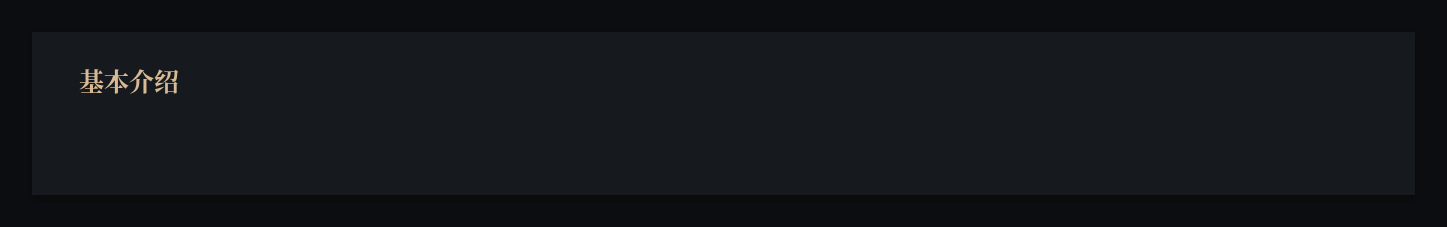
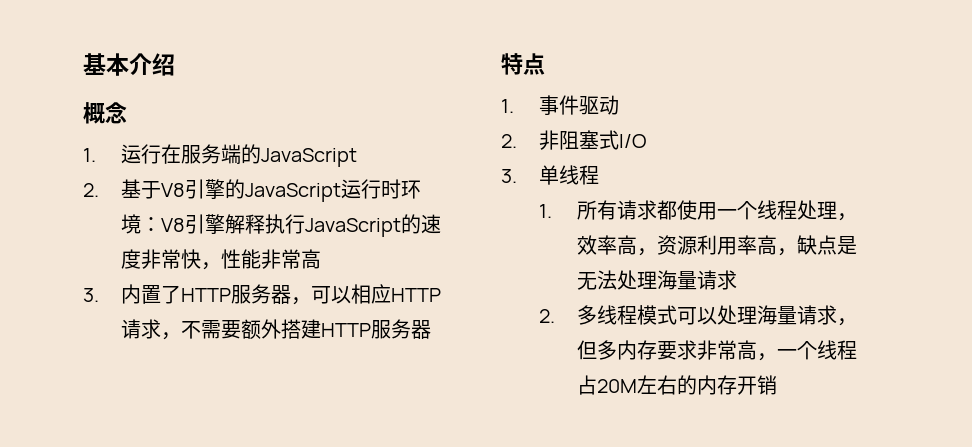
(179, 81) none -> [83,102,127,124] [83,144,358,167] [83,179,422,202] [121,214,442,237] [121,249,322,270] [83,284,442,305] [121,319,432,340] [501,53,545,75] [501,95,620,115] [501,130,647,150] [501,165,600,185] [539,200,858,221] [577,235,858,256] [577,270,738,290] [539,305,858,326] [577,340,858,361] [577,375,778,395] // 概念 // 1.运行在服务端的JavaScript // 2.基于V8引擎的JavaScript运行时环境：V8引擎解释执行JavaScript的速度非常快，性能非常高 // 3.内置了HTTP服务器，可以相应HTTP请求，不需要额外搭建HTTP服务器 // 特点 // 1.事件驱动 // 2.非阻塞式I/O // 3.单线程 // 1.所有请求都使用一个线程处理，效率高，资源利用率高，缺点是无法处理海量请求 // 2.多线程模式可以处理海量请求，但多内存要求非常高，一个线程占20M左右的内存开销

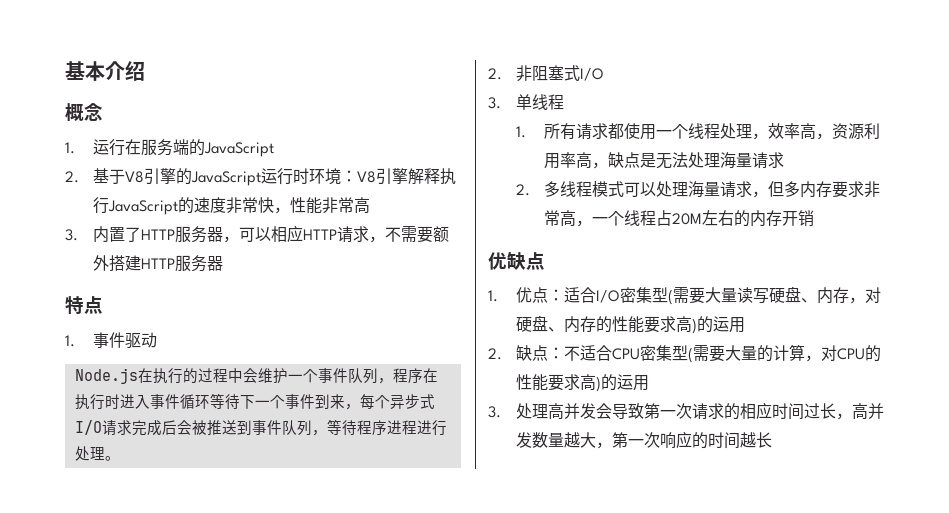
(620, 105) none -> [74,368,438,384] [74,393,435,410] [74,419,447,436] [74,446,120,461] // Node.js在执行的过程中会维护一个事件队列，程序在执行时进入事件循环等待下一个事件到来，每个异步式I/O请求完成后会被推送到事件队列，等待程序进程进行处理。
(778, 385) none -> [488,251,545,270] [488,286,881,305] [515,315,745,334] [488,344,881,363] [515,374,649,392] [488,402,884,420] [515,431,772,449] // 优缺点 // 1.优点：适合I/O密集型(需要大量读写硬盘、内存，对硬盘、内存的性能要求高)的运用 // 2.缺点：不适合CPU密集型(需要大量的计算，对CPU的性能要求高)的运用 // 3.处理高并发会导致第一次请求的相应时间过长，高并发数量越大，第一次响应的时间越长

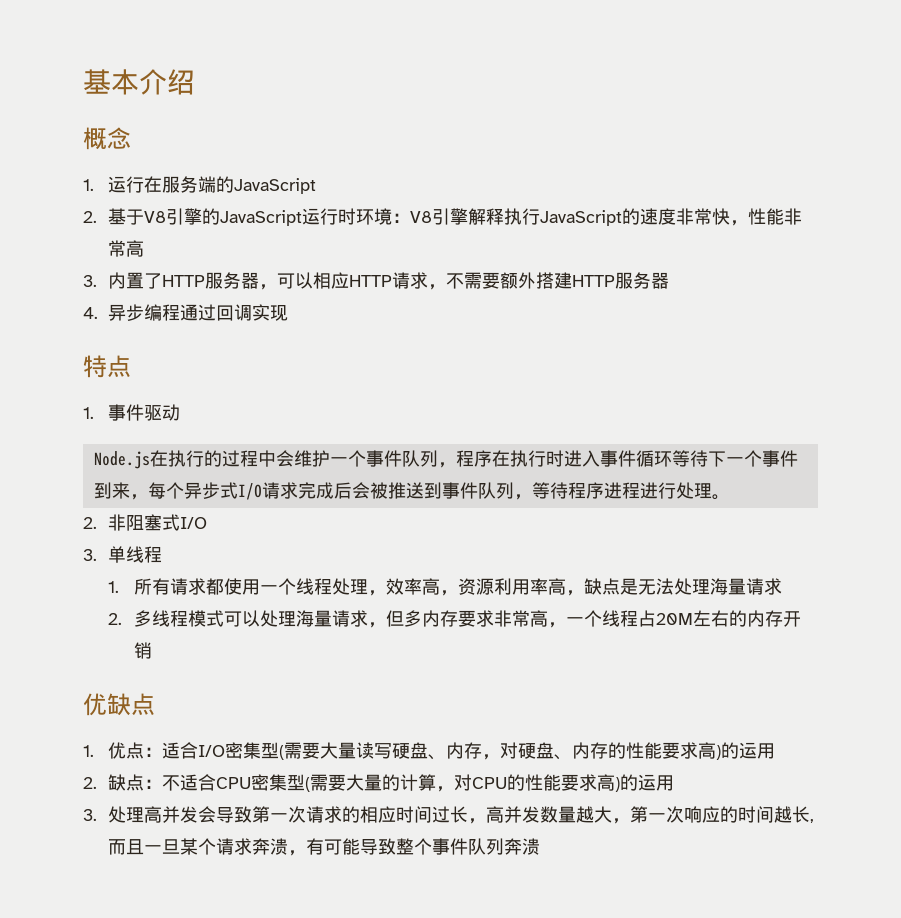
(223, 263) none -> [83,304,289,321] // 4.异步编程通过回调实现
(772, 440) none -> [810,819,815,823] [108,838,541,856] ,而且一旦某个请求奔溃，有可能导致整个事件队列奔溃

